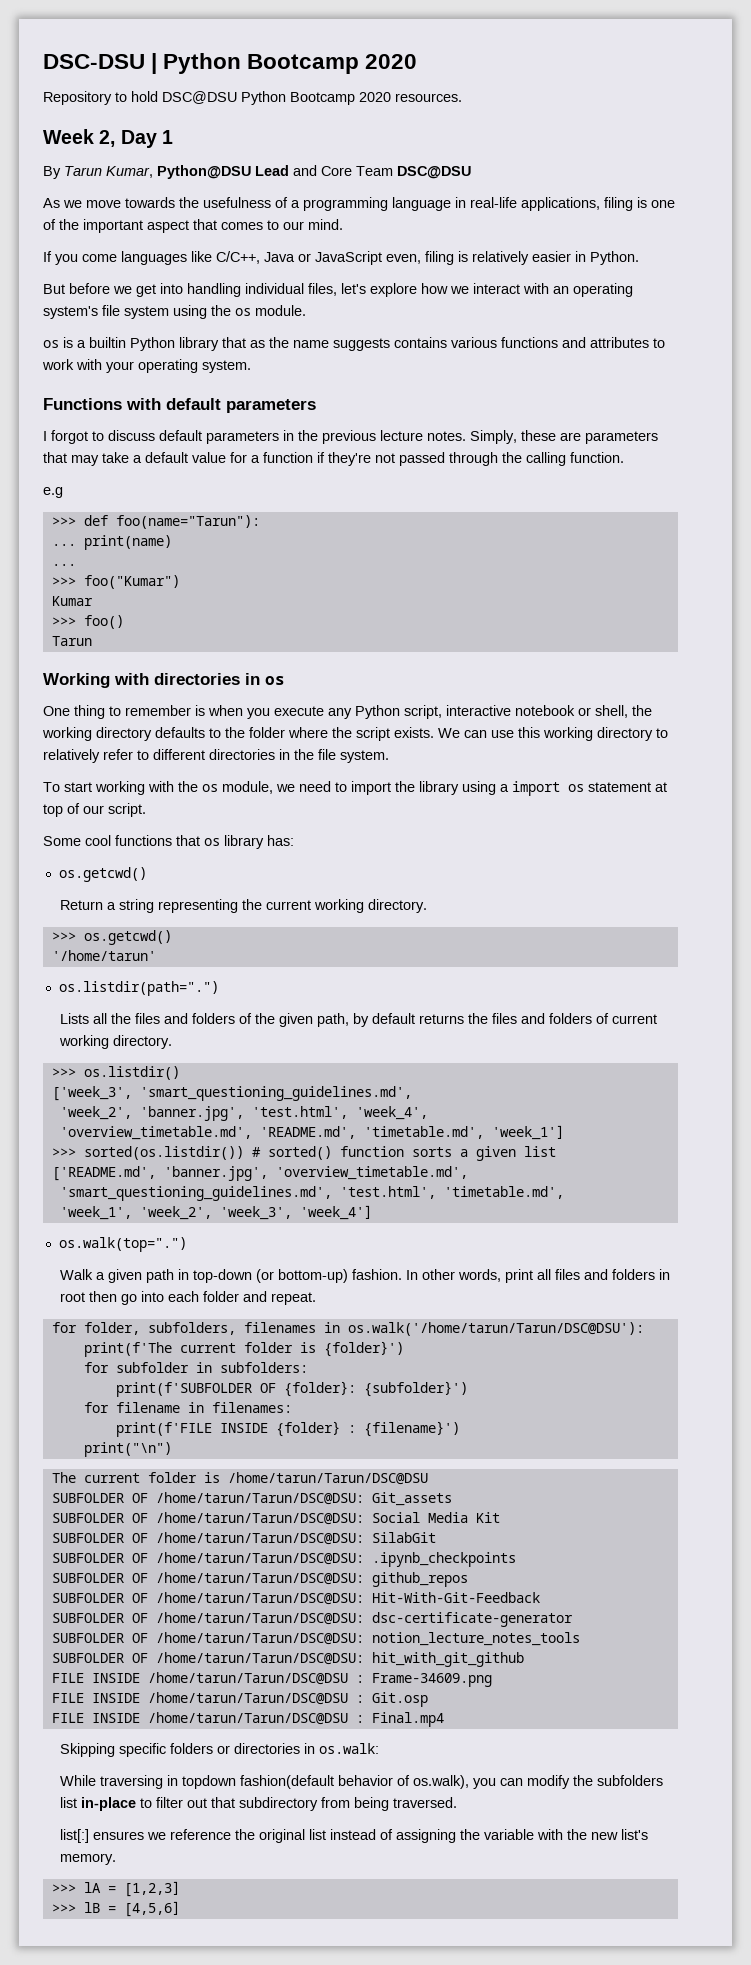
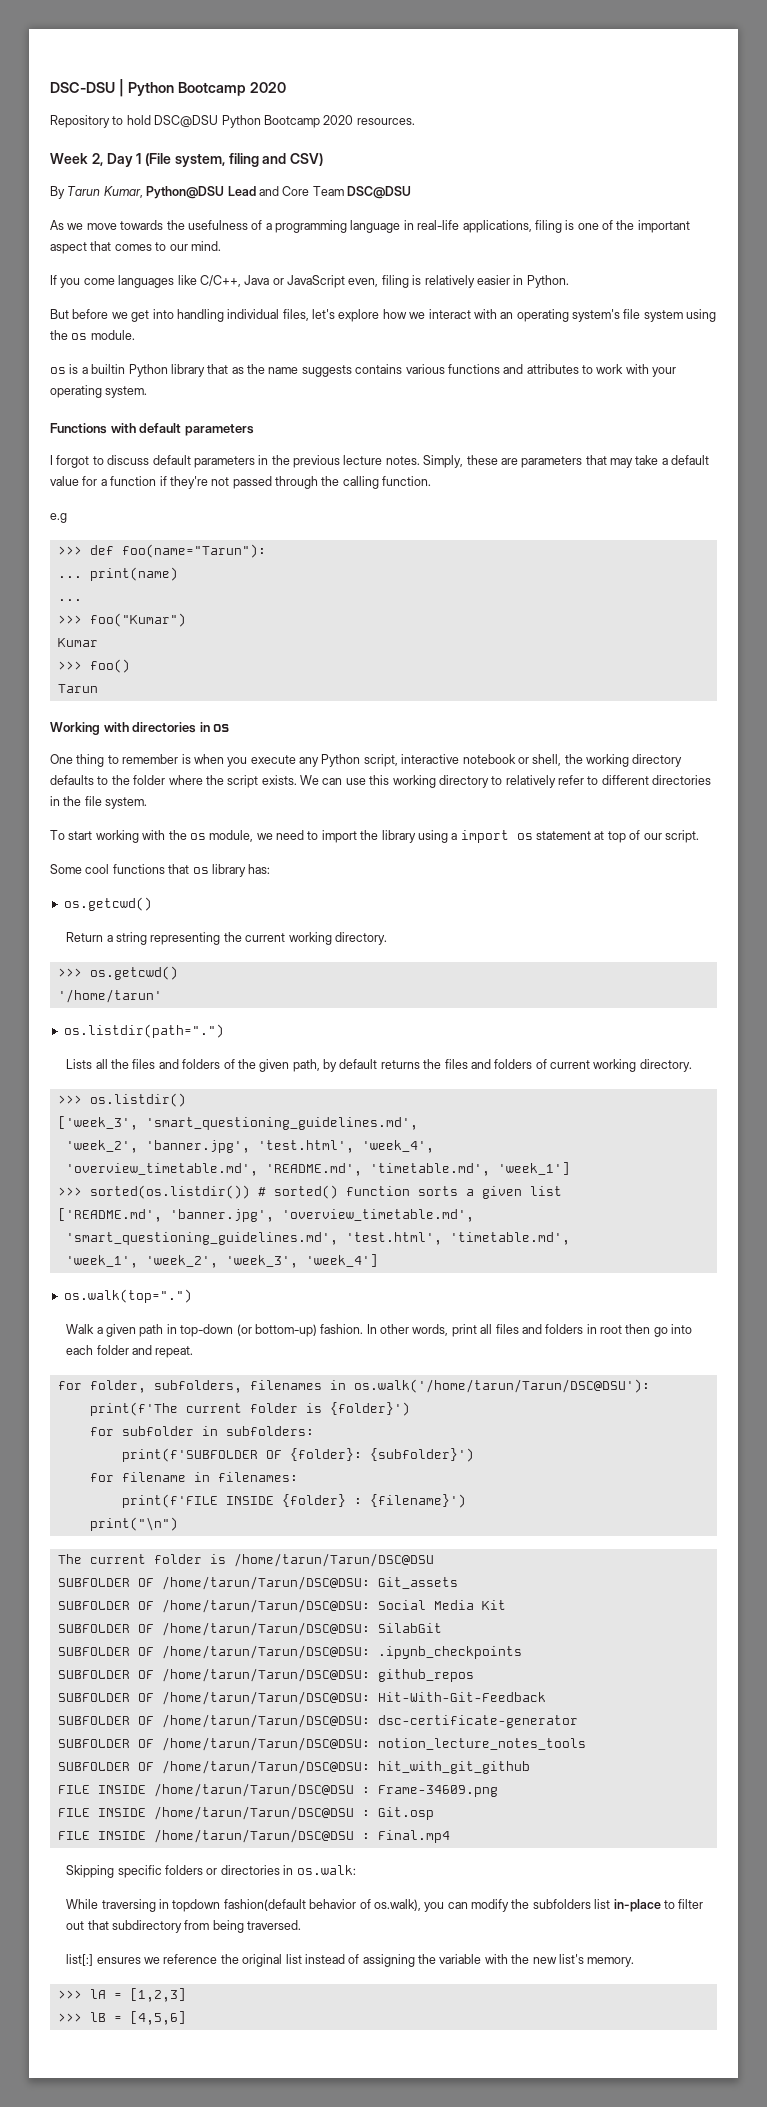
(173, 137) none -> [145,153,324,167] (File system, filing and CSV)

